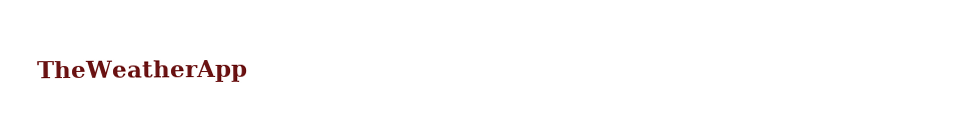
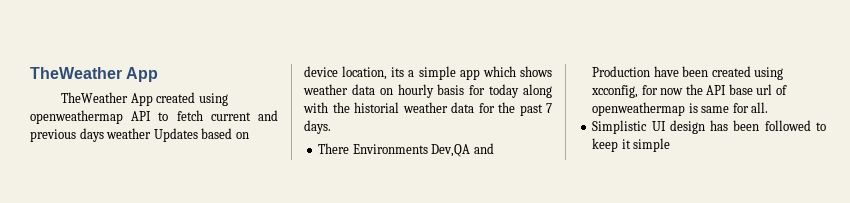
[36,59,248,84] TheWeatherApp -> [30,67,159,82] [61,92,228,106] [30,110,278,124] [30,128,249,142] [304,66,552,80] [303,84,552,98] [303,102,552,116] [304,120,331,134] [318,143,494,157] [592,66,784,80] [591,84,787,98] [592,102,769,116] [592,120,826,134] [592,138,671,152] TheWeather App // TheWeather App created using openweathermap API to fetch current and previous days weather Updates based on device location, its a simple app which shows weather data on hourly basis for today along with the historial weather data for the past 7 days. // There Environments Dev,QA and Production have been created using xcconfig, for now the API base url of openweathermap is same for all. // Simplistic UI design has been followed to keep it simple

